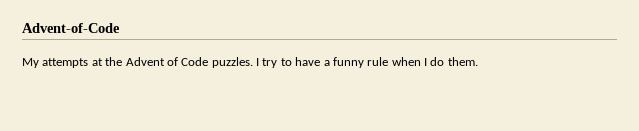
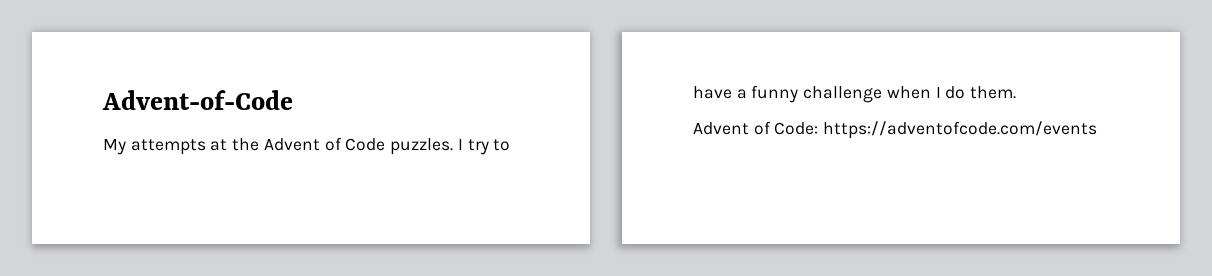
[367,57,389,66] rule -> [803,86,883,103] challenge
(478, 61) none -> [693,121,1098,139] // Advent of Code: https://adventofcode.com/events

